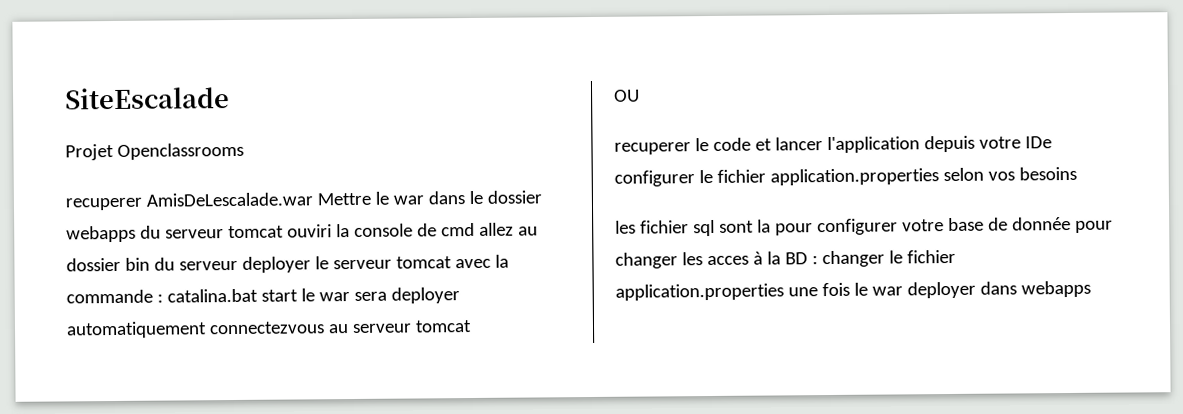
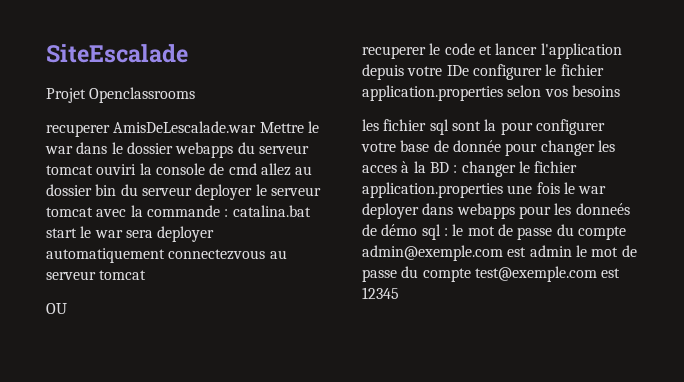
(1091, 289) none -> [518,203,630,219] [362,224,626,240] [362,245,637,261] [362,266,621,282] [362,287,399,299] pour les donneés de démo sql : le mot de passe du compte admin@exemple.com est admin le mot de passe du compte test@exemple.com est 12345

